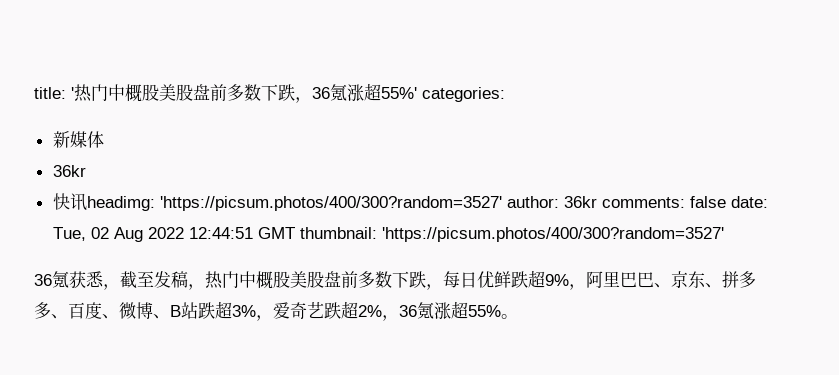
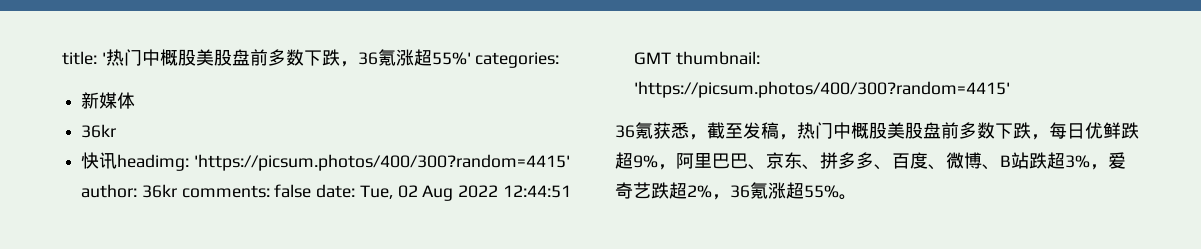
[159,196,502,211] 'https://picsum.photos/400/300?random=3527' -> [193,154,570,171] 'https://picsum.photos/400/300?random=4415'
[381,227,724,242] 'https://picsum.photos/400/300?random=3527' -> [634,81,1011,98] 'https://picsum.photos/400/300?random=4415'

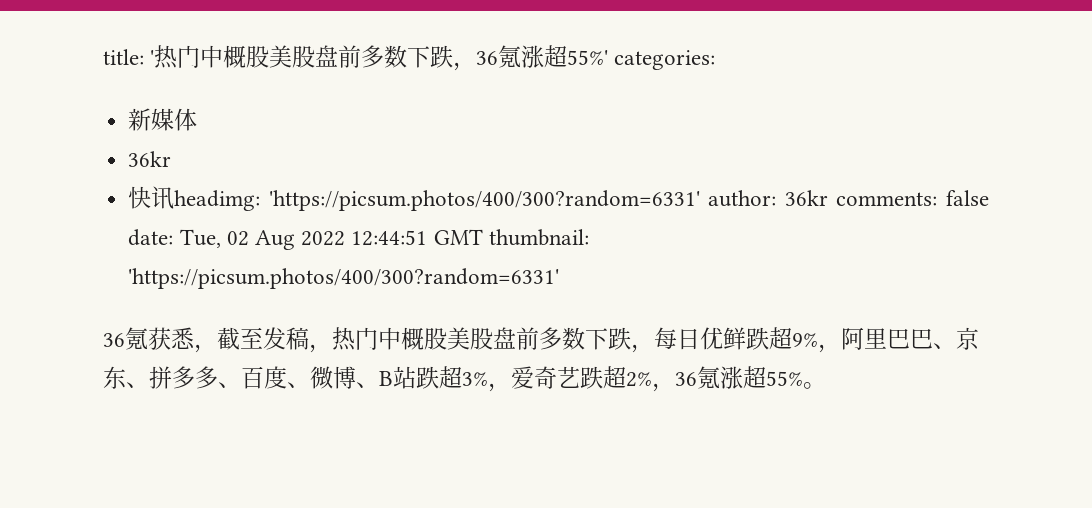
[193,154,570,171] 'https://picsum.photos/400/300?random=4415' -> [268,190,700,211] 'https://picsum.photos/400/300?random=6331'
[634,81,1011,98] 'https://picsum.photos/400/300?random=4415' -> [128,268,560,289] 'https://picsum.photos/400/300?random=6331'

